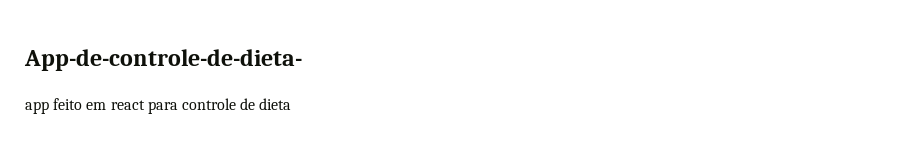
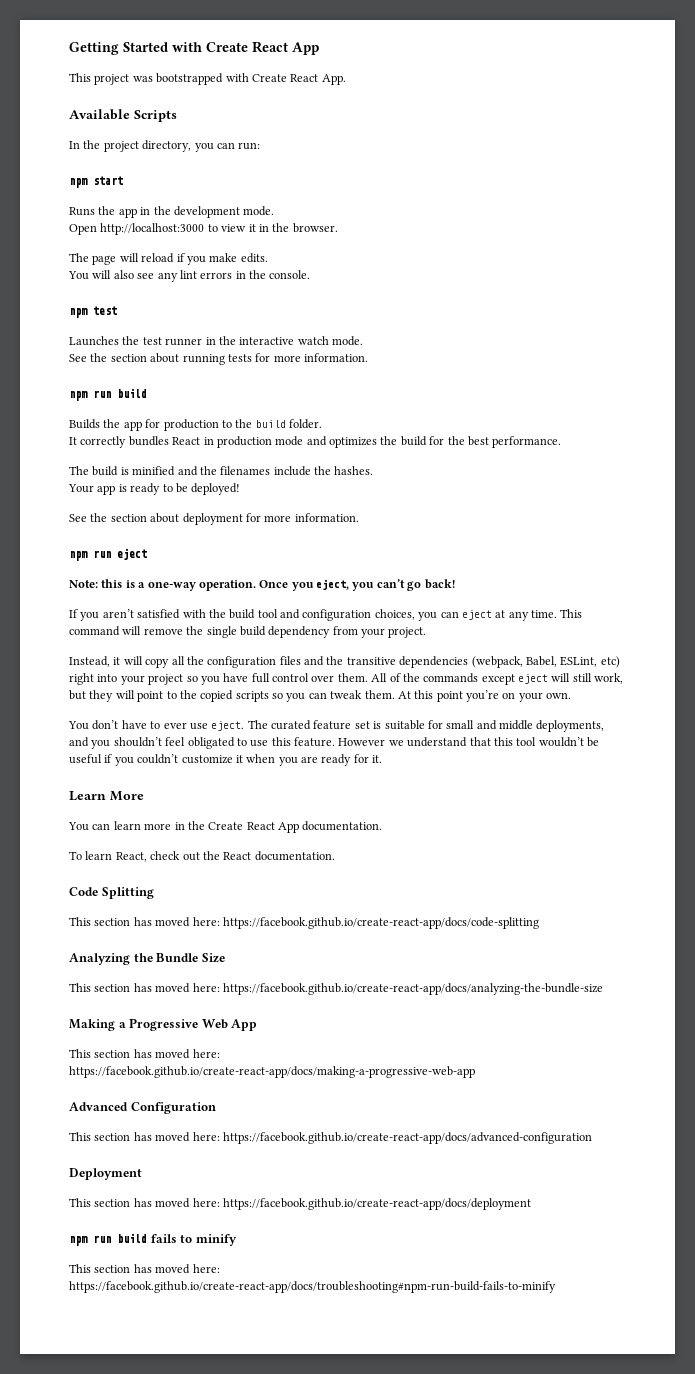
[24,49,302,71] [25,98,292,114] App-de-controle-de-dieta- // app feito em react para controle de dieta -> [69,41,319,55] [69,73,346,85] [69,109,177,122] [69,140,261,152] [69,176,123,188] [69,206,275,218] [69,223,338,235] [69,253,268,265] [68,270,311,282] [69,306,117,318] [69,336,363,346] [69,353,368,365] [69,388,147,401] [69,419,322,431] [69,436,562,448] [69,466,374,476] [68,483,241,495] [69,513,359,525] [69,548,147,561] [69,579,455,591] [69,609,583,621] [69,626,427,638] [69,656,620,668] [69,673,624,685] [69,690,572,702] [68,720,605,732] [69,737,599,749] [69,754,383,766] [69,791,144,801] [68,821,383,833] [69,851,335,862] [69,887,154,899] [69,917,539,929] [69,953,225,965] [69,983,603,995] [69,1018,258,1031] [69,1049,220,1059] [69,1066,475,1078] [69,1102,216,1114] [69,1132,592,1144] [69,1168,142,1180] [69,1198,531,1210] [69,1233,237,1246] [69,1264,220,1274] [69,1281,556,1293] Getting Started with Create React App // This project was bootstrapped with Create React App. // Available Scripts // In the project directory, you can run: // npm start // Runs the app in the development mode. // Open http://localhost:3000 to view it in the browser. // The page will reload if you make edits. // You will also see any lint errors in the console. // npm test // Launches the test runner in the interactive watch mode. // See the section about running tests for more information. // npm run build // Builds the app for production to the build folder. // It correctly bundles React in production mode and optimizes the build for the best performance. // The build is minified and the filenames include the hashes. // Your app is ready to be deployed! // See the section about deployment for more information. // npm run eject // Note: this is a one-way operation. Once you eject, you can’t go back! // If you aren’t satisfied with the build tool and configuration choices, you can eject at any time. This command will remove the single build dependency from your project. // Instead, it will copy all the configuration files and the transitive dependencies (webpack, Babel, ESLint, etc) right into your project so you have full control over them. All of the commands except eject will still work, but they will point to the copied scripts so you can tweak them. At this point you’re on your own. // You don’t have to ever use eject. The curated feature set is suitable for small and middle deployments, and you shouldn’t feel obligated to use this feature. However we understand that this tool wouldn’t be useful if you couldn’t customize it when you are ready for it. // Learn More // You can learn more in the Create React App documentation. // To learn React, check out the React documentation. // Code Splitting // This section has moved here: https://facebook.github.io/create-react-app/docs/code-splitting // Analyzing the Bundle Size // This section has moved here: https://facebook.github.io/create-react-app/docs/analyzing-the-bundle-size // Making a Progressive Web App // This section has moved here: https://facebook.github.io/create-react-app/docs/making-a-progressive-web-app // Advanced Configuration // This section has moved here: https://facebook.github.io/create-react-app/docs/advanced-configuration // Deployment // This section has moved here: https://facebook.github.io/create-react-app/docs/deployment // npm run build fails to minify // This section has moved here: https://facebook.github.io/create-react-app/docs/troubleshooting#npm-run-build-fails-to-minify

